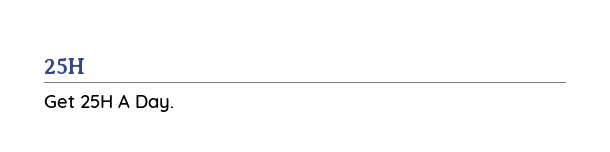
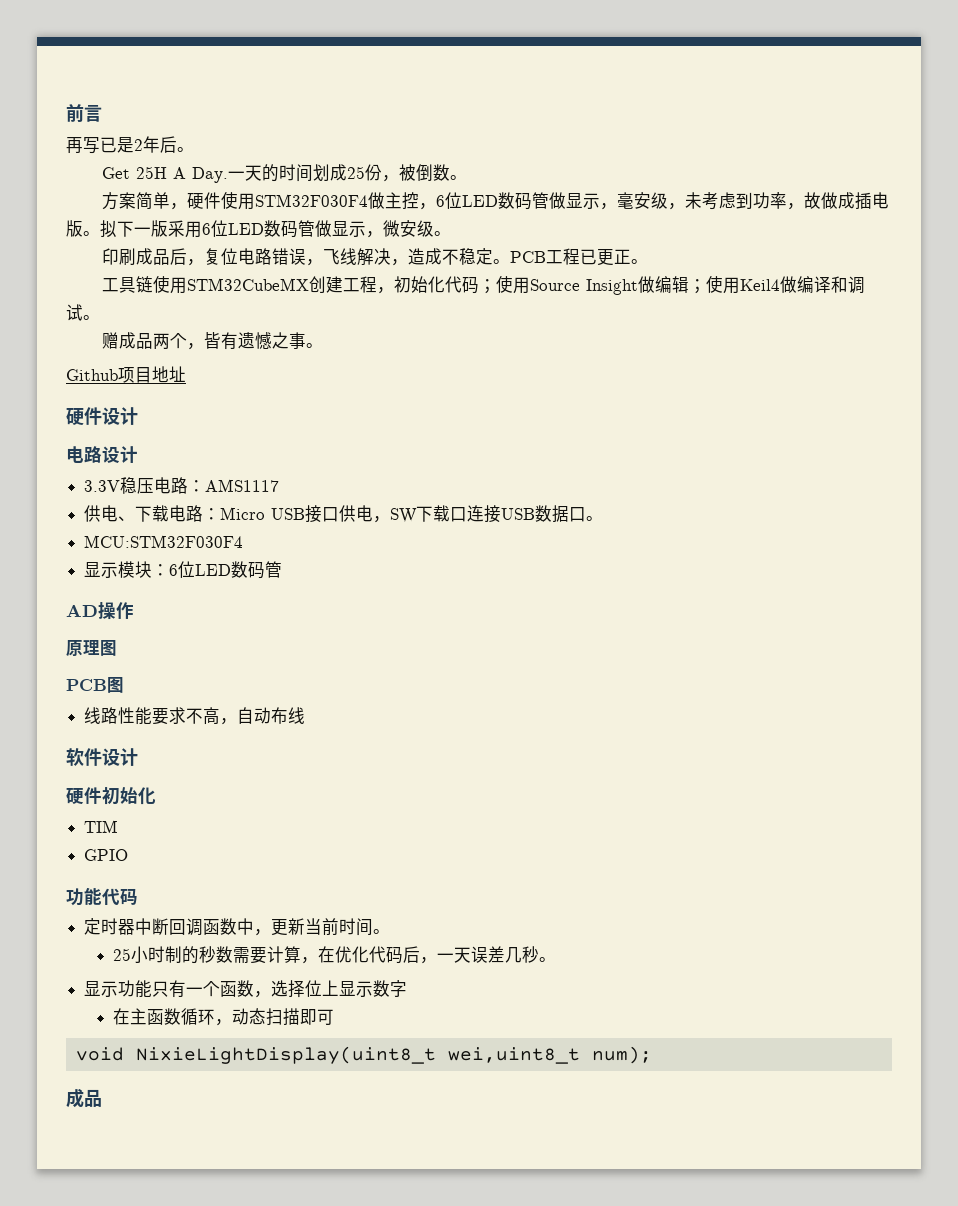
[44,58,85,74] 25H -> [66,104,102,123] [66,136,194,154] 前言 // 再写已是2年后。
(174, 103) none -> [228,164,468,182] [102,192,890,210] [66,220,451,238] [102,248,649,266] [102,276,866,295] [66,304,100,321] [102,332,324,350] [66,366,186,383] [66,407,138,426] [66,446,138,463] [84,477,280,494] [84,505,604,523] [84,535,244,548] [84,561,283,579] [66,602,134,620] [66,640,117,656] [66,677,124,693] [84,707,306,725] [66,748,138,766] [66,787,156,805] [84,820,119,833] [84,849,129,861] [66,887,138,906] [84,918,391,936] [113,946,557,964] [84,980,408,998] [113,1008,335,1026] [75,1046,652,1064] [66,1088,102,1108] 一天的时间划成25份，被倒数。 // 方案简单，硬件使用STM32F030F4做主控，6位LED数码管做显示，毫安级，未考虑到功率，故做成插电版。拟下一版采用6位LED数码管做显示，微安级。 // 印刷成品后，复位电路错误，飞线解决，造成不稳定。PCB工程已更正。 // 工具链使用STM32CubeMX创建工程，初始化代码；使用Source Insight做编辑；使用Keil4做编译和调试。 // 赠成品两个，皆有遗憾之事。 // Github项目地址 // 硬件设计 // 电路设计 // 3.3V稳压电路：AMS1117 // 供电、下载电路：Micro USB接口供电，SW下载口连接USB数据口。 // MCU:STM32F030F4 // 显示模块：6位LED数码管 // AD操作 // 原理图 // PCB图 // 线路性能要求不高，自动布线 // 软件设计 // 硬件初始化 // TIM // GPIO // 功能代码 // 定时器中断回调函数中，更新当前时间。 // 25小时制的秒数需要计算，在优化代码后，一天误差几秒。 // 显示功能只有一个函数，选择位上显示数字 // 在主函数循环，动态扫描即可 // void NixieLightDisplay(uint8_t wei,uint8_t num); // 成品

